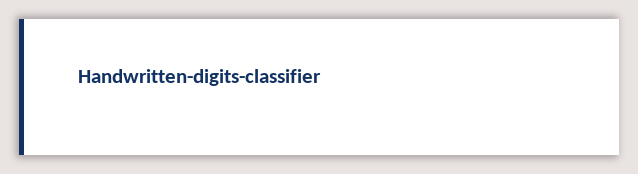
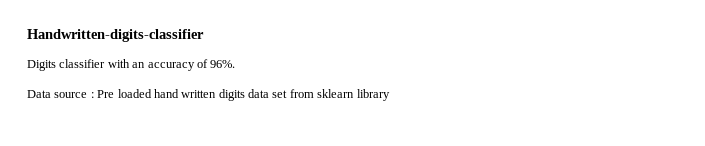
(321, 77) none -> [27,59,236,71] [27,89,390,101] // Digits classifier with an accuracy of 96%. // Data source : Pre loaded hand written digits data set from sklearn library

